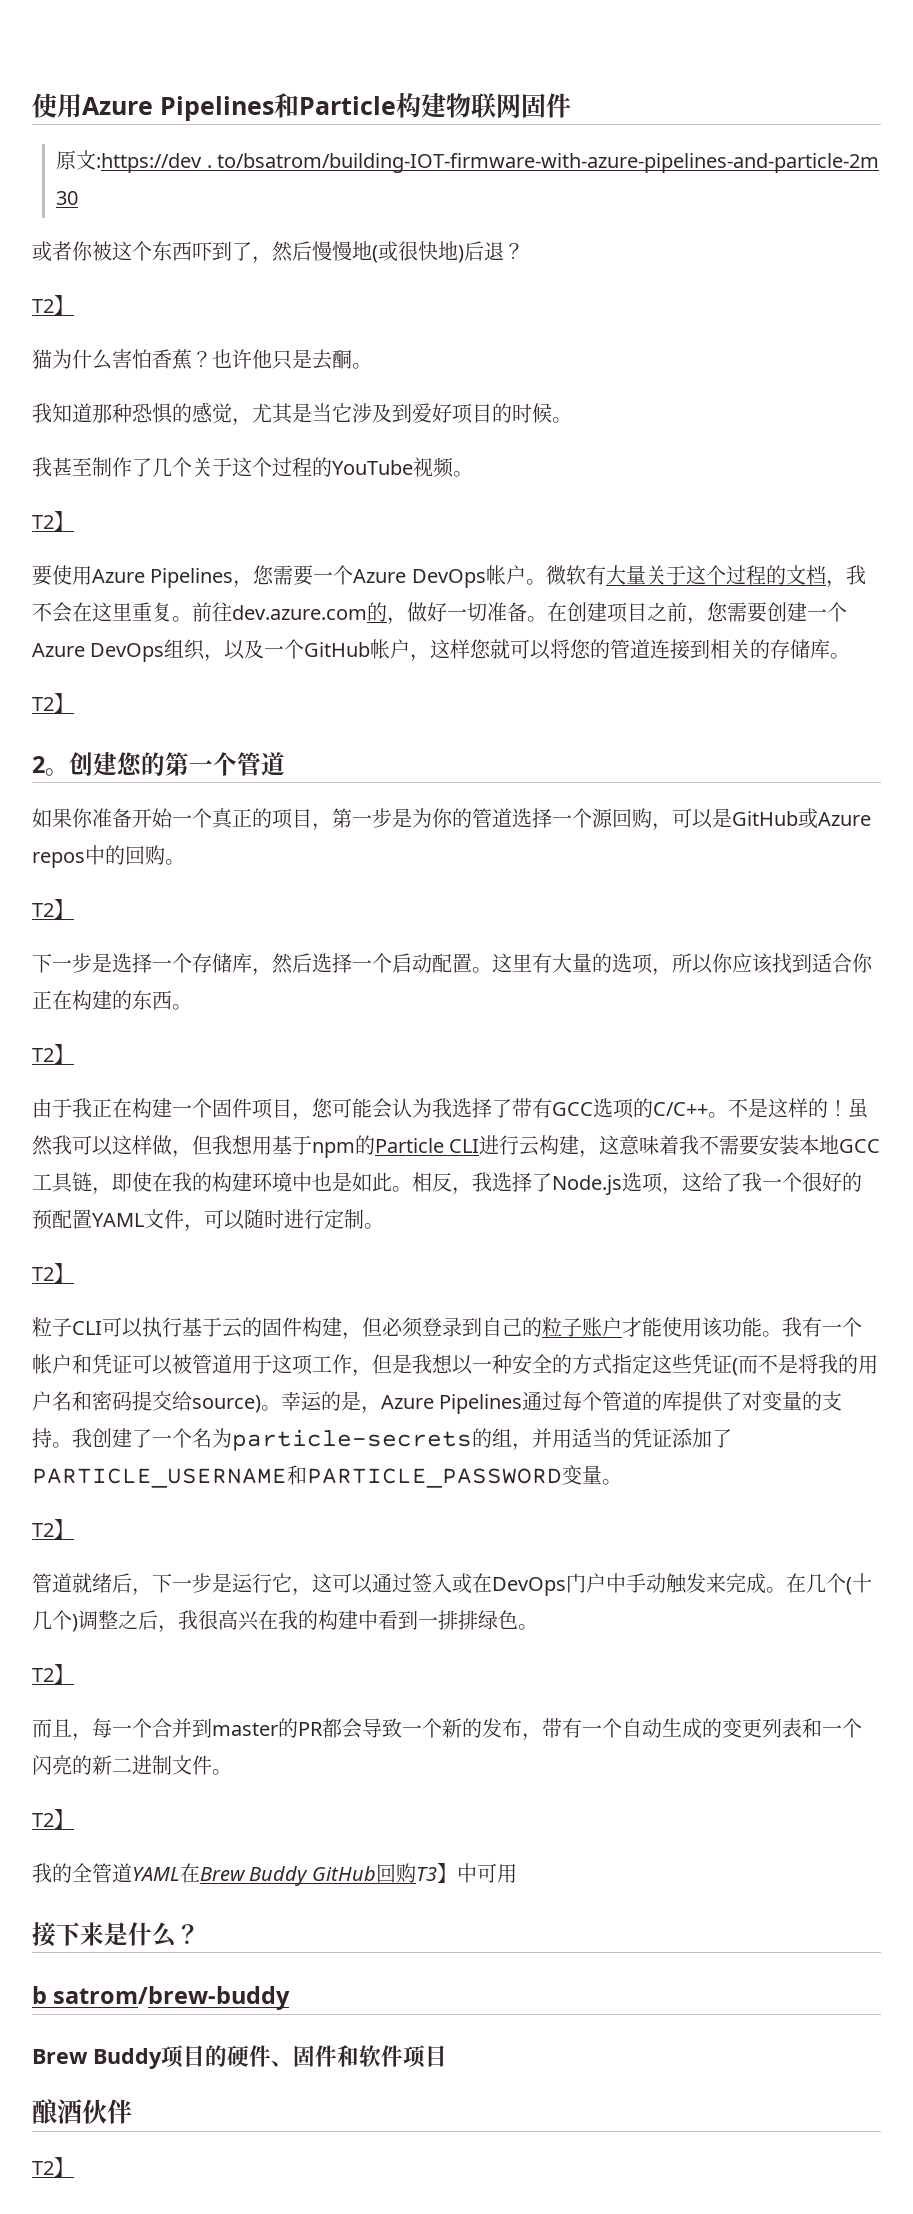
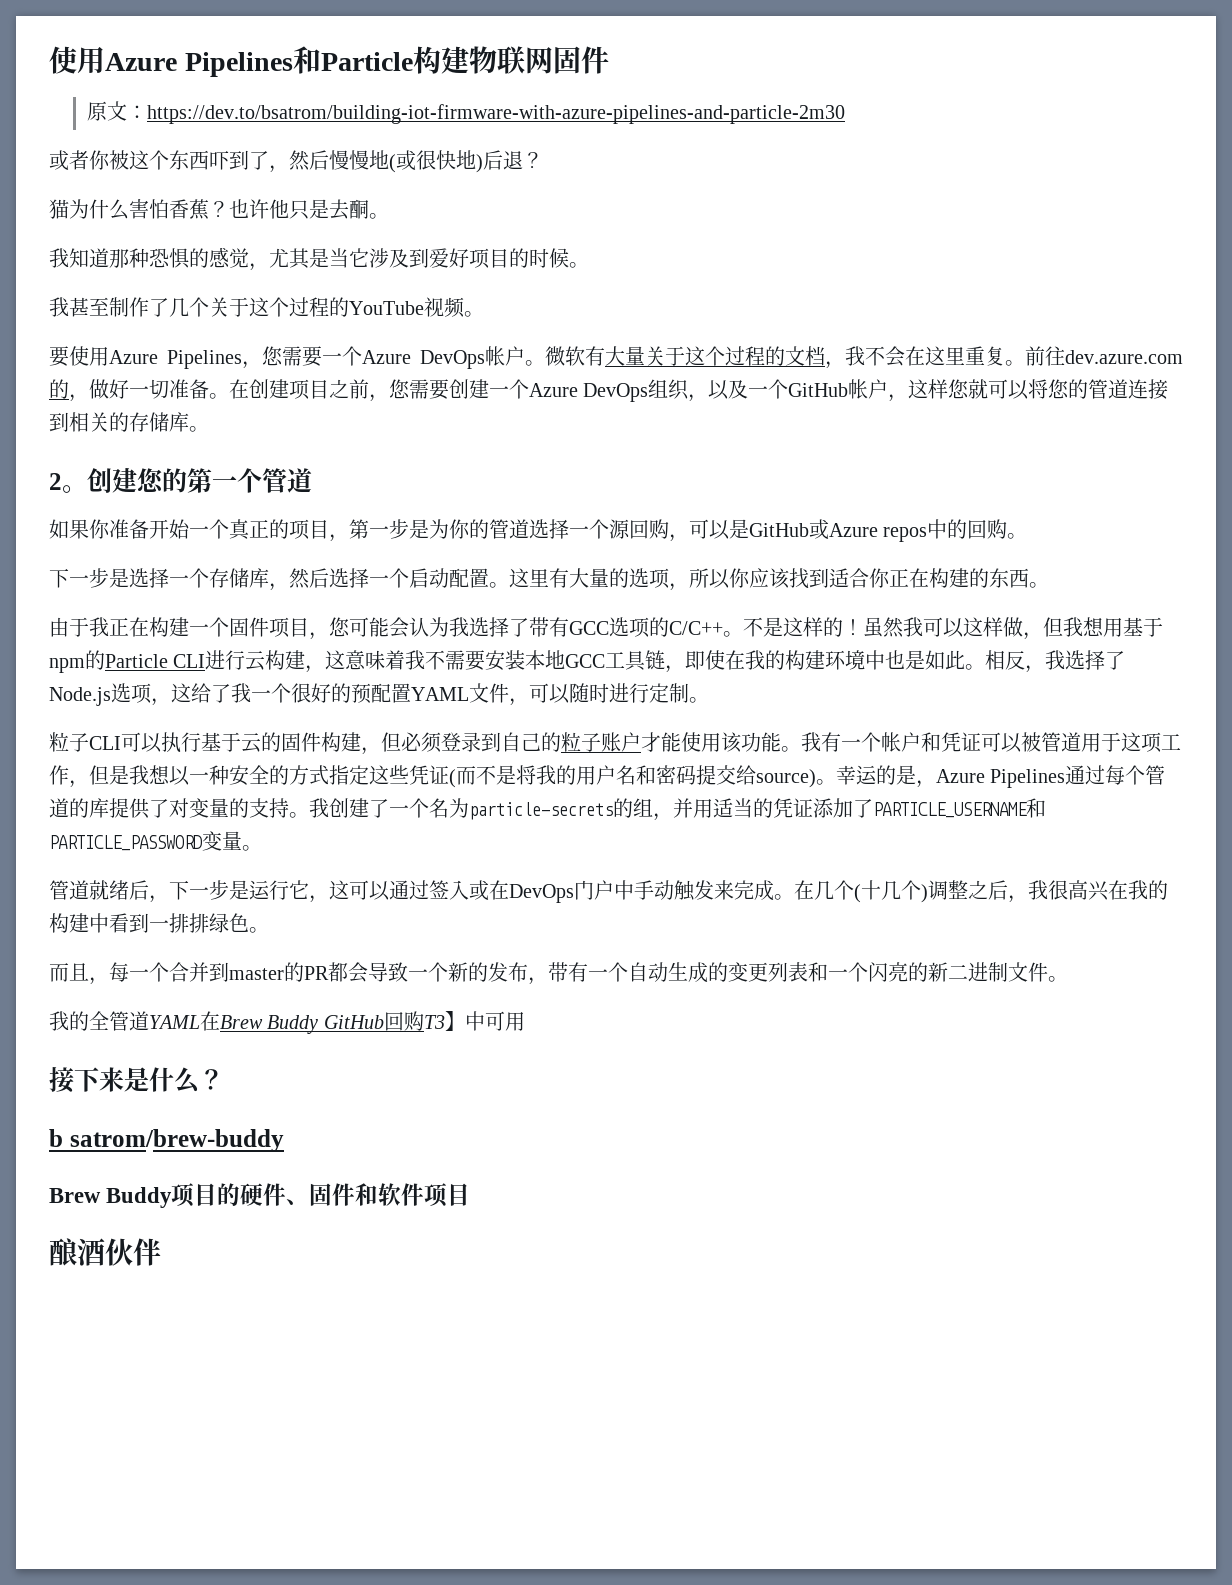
[96,153,880,173] [56,191,79,205] :https://dev . to/bsatrom/building-IOT-firmware-with-azure-pipelines-and-particle-2m 30 -> [126,104,845,124] ：https://dev.to/bsatrom/building-iot-firmware-with-azure-pipelines-and-particle-2m30
[32,295,74,315] // T2】 -> (543, 160) none
[32,511,74,531] // T2】 -> (484, 314) none
[32,693,74,713] // T2】 -> (209, 429) none
[32,899,74,919] // T2】 -> (1028, 536) none
[32,1044,74,1064] // T2】 -> (1049, 585) none
[32,1263,74,1283] // T2】 -> (709, 700) none
[32,1519,74,1539] // T2】 -> (262, 848) none
[32,1664,74,1684] // T2】 -> (269, 930) none
[32,1809,74,1829] // T2】 -> (1068, 979) none
[32,2157,74,2177] // T2】 -> (161, 1252) none

